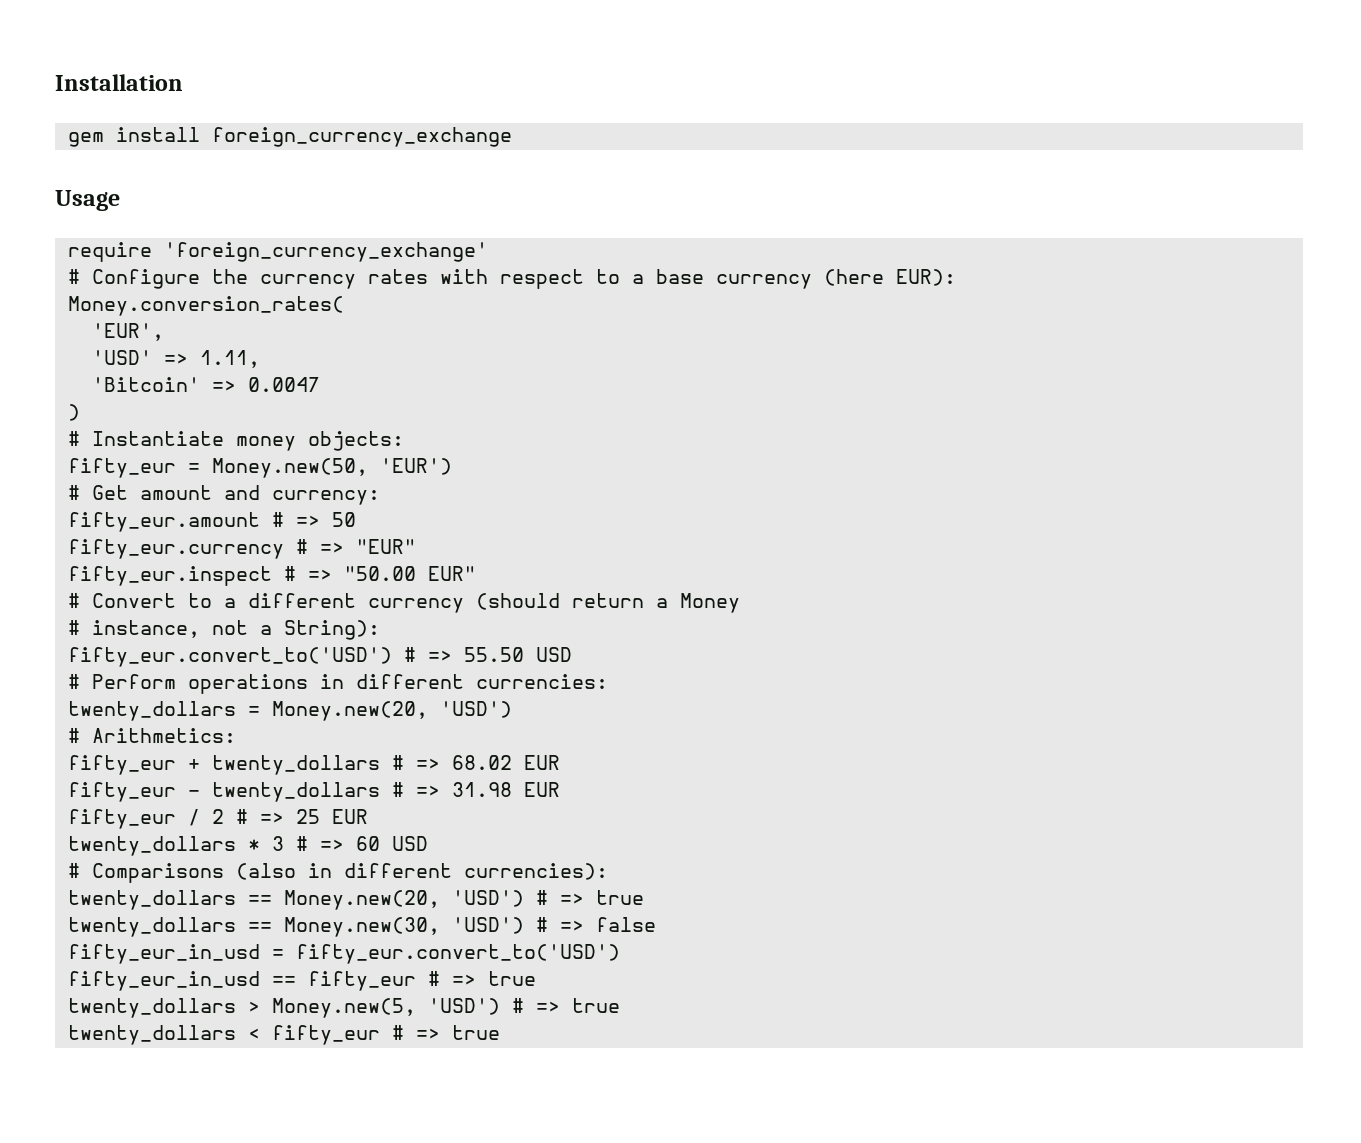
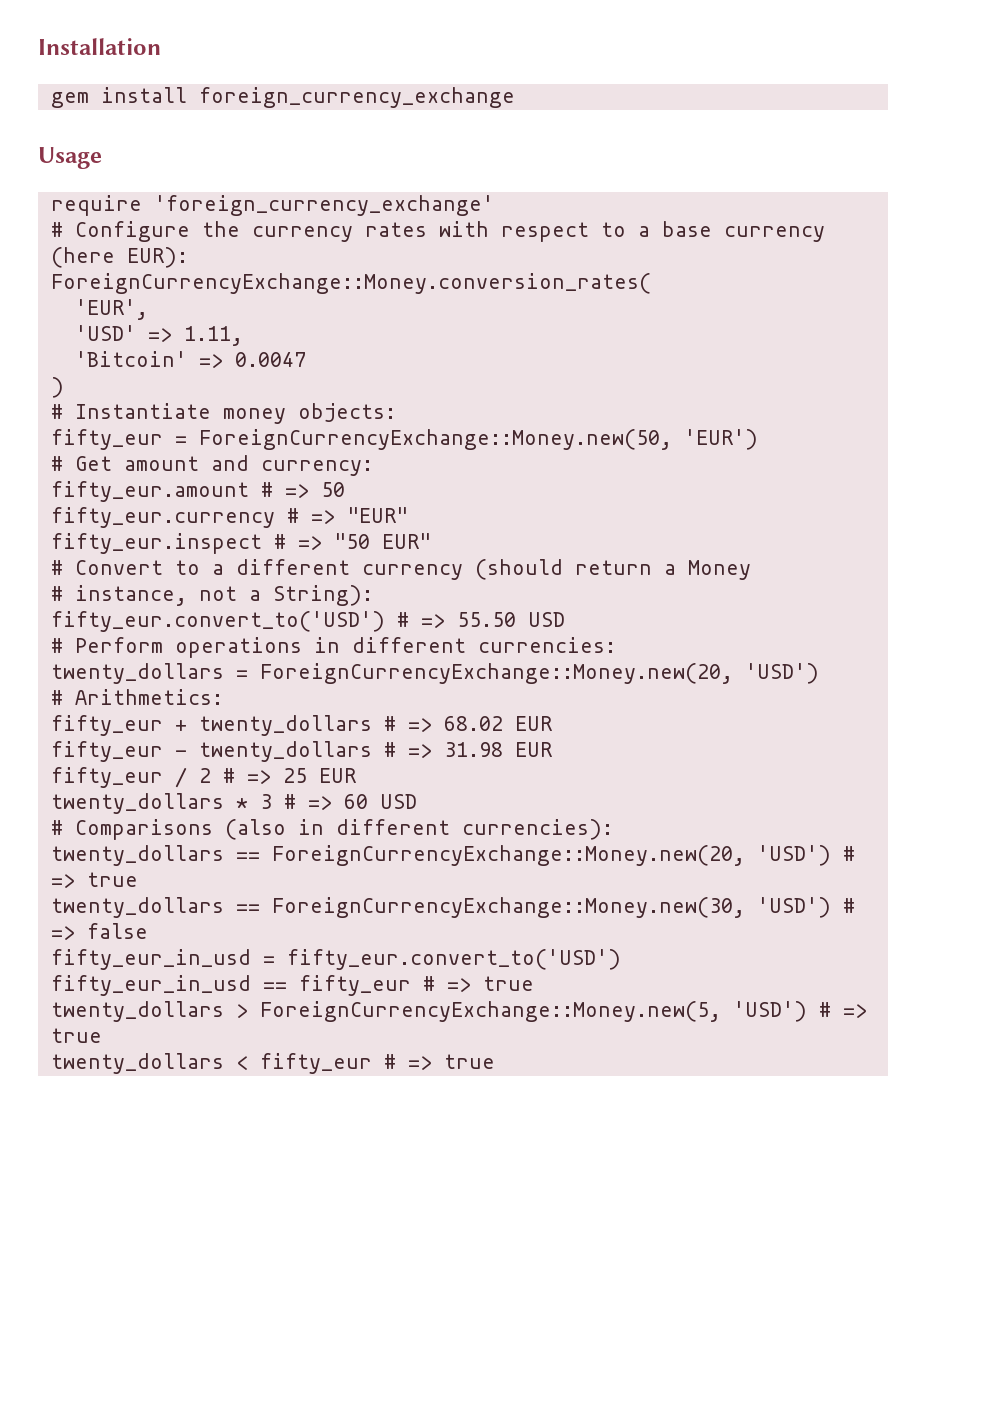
[68,296,345,316] Money.conversion_rates( -> [50,273,651,294] ForeignCurrencyExchange::Money.conversion_rates(
[212,458,369,478] Money.new(50, -> [198,429,672,450] ForeignCurrencyExchange::Money.new(50,
[344,566,417,581] "50.00 -> [333,533,370,549] "50
[272,701,429,721] Money.new(20, -> [259,663,733,684] ForeignCurrencyExchange::Money.new(20,
[284,890,441,910] Money.new(20, -> [271,845,745,866] ForeignCurrencyExchange::Money.new(20,
[284,917,441,937] Money.new(30, -> [271,897,745,918] ForeignCurrencyExchange::Money.new(30,
[272,998,417,1018] Money.new(5, -> [259,1001,721,1022] ForeignCurrencyExchange::Money.new(5,

